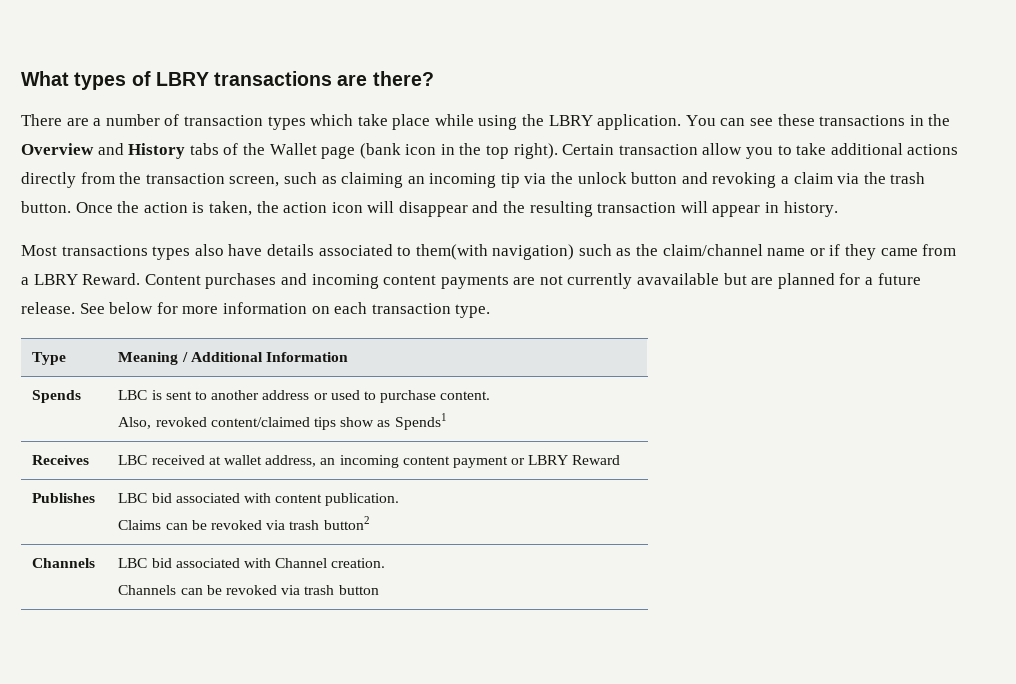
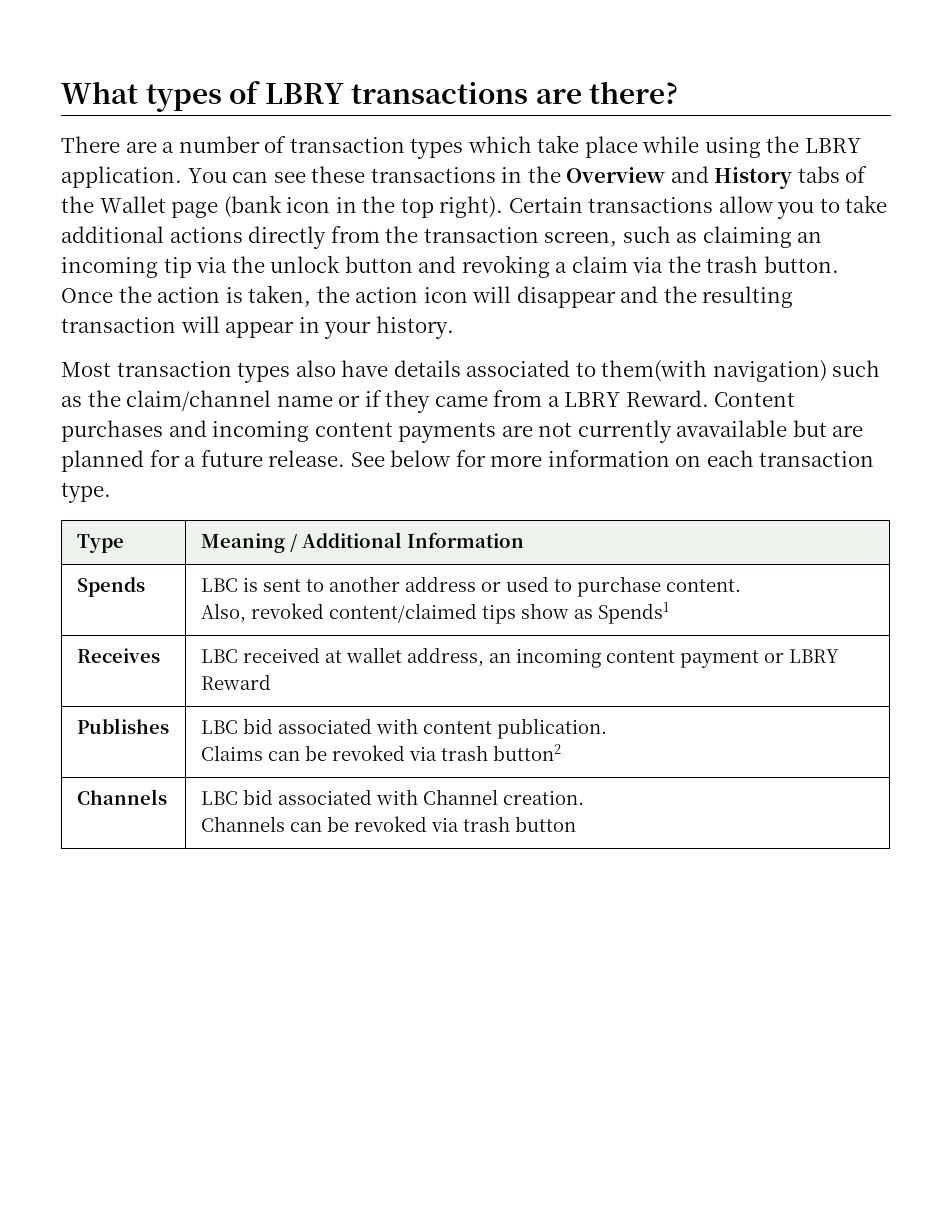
[618,144,698,155] transaction -> [588,197,714,213] transactions
(780, 207) none -> [324,321,372,339] your
[61,245,148,256] transactions -> [116,361,232,377] transaction

